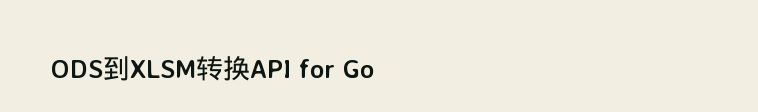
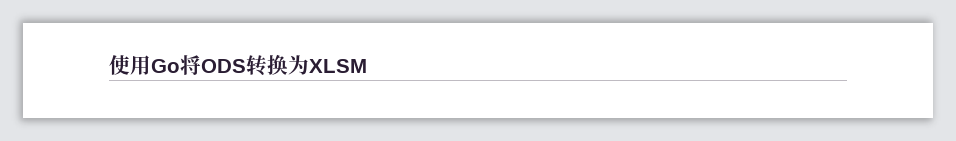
[51,56,374,81] ODS到XLSM转换API for Go -> [109,54,367,76] 使用Go将ODS转换为XLSM

